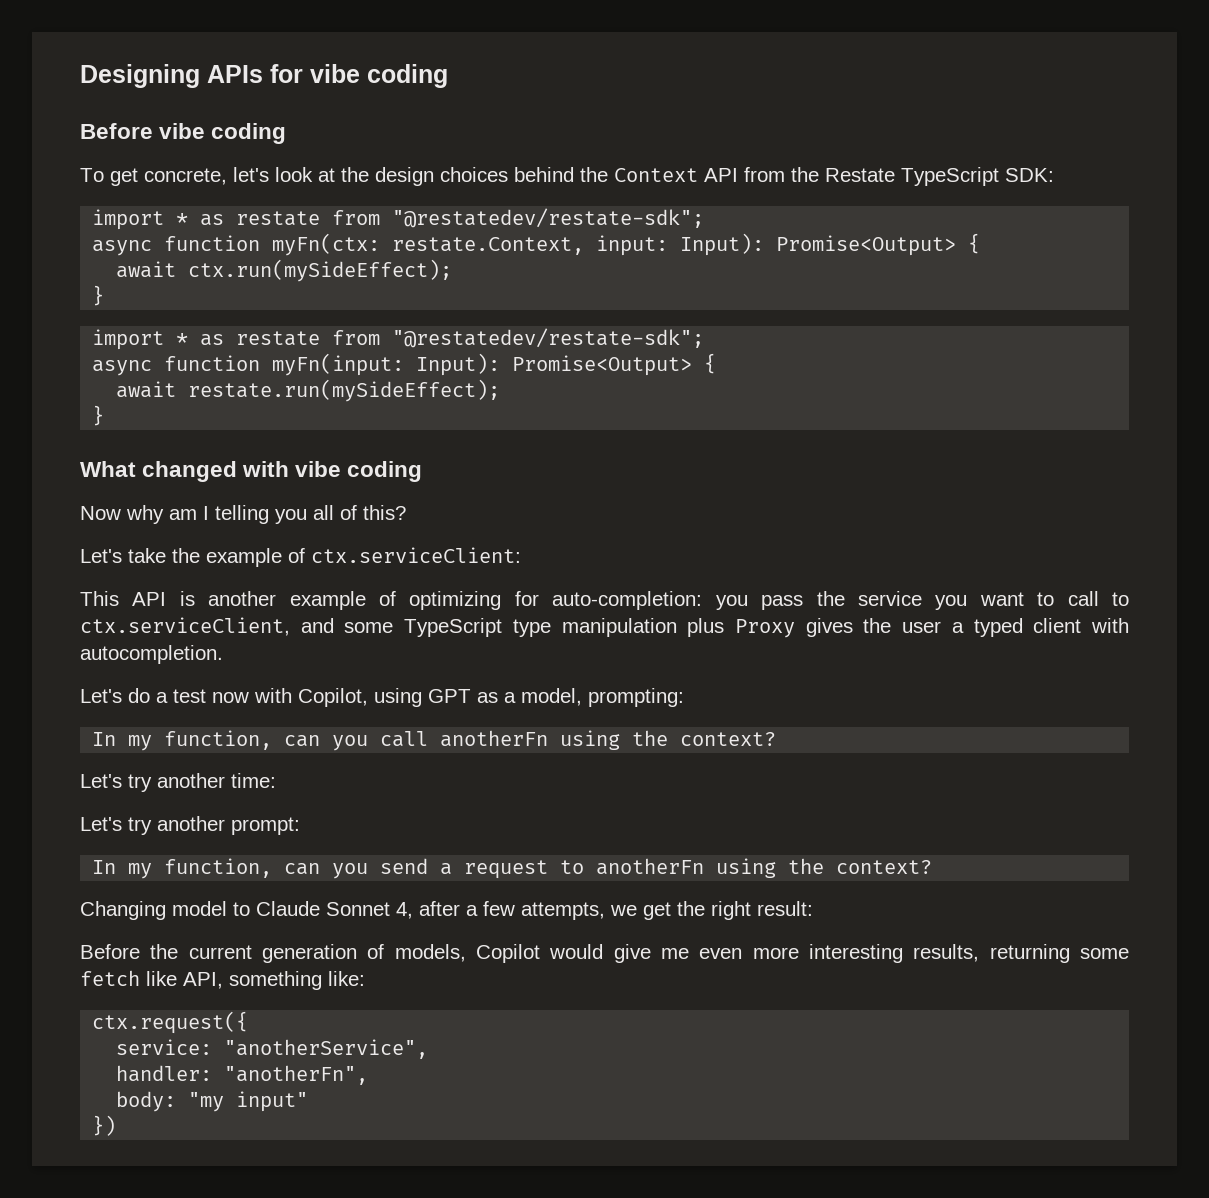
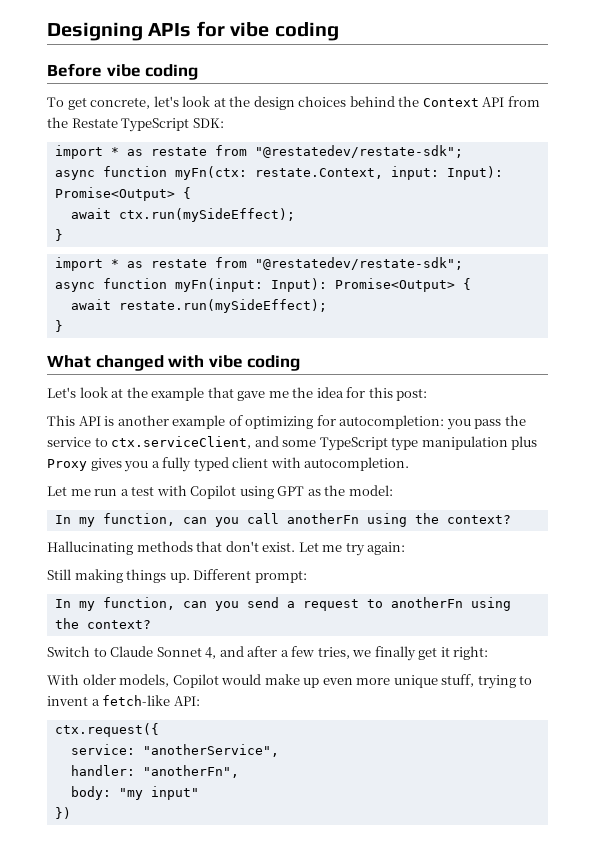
[80,505,406,524] [80,547,521,567] Now why am I telling you all of this? // Let's take the example of ctx.serviceClient: -> [47,387,428,401] Let's look at the example that gave me the idea for this post:
[552,591,703,610] auto-completion: -> [339,415,445,429] autocompletion:
[935,591,1099,610] you want to call -> (91, 442) none
[863,618,964,633] the user a -> [124,457,192,472] you a fully
[80,688,684,707] Let's do a test now with Copilot, using GPT as a model, prompting: -> [47,485,393,499] Let me run a test with Copilot using GPT as the model:
[80,773,276,792] [80,816,225,835] Let's try another time: // Let's try another -> [47,541,406,556] [47,569,252,583] Hallucinating methods that don't exist. Let me try again: // Still making things up. Different
[80,901,227,920] Changing model -> [47,646,90,657] Switch
(413, 910) none -> [219,646,244,657] and
[521,901,813,920] [80,944,1130,963] [80,970,365,990] attempts, we get the right result: // Before the current generation of models, Copilot would give me even more interesting results, returning some fetch like API, something like: -> [317,646,489,661] [47,674,533,689] [47,695,200,706] tries, we finally get it right: // With older models, Copilot would make up even more unique stuff, trying to invent a fetch-like API:

